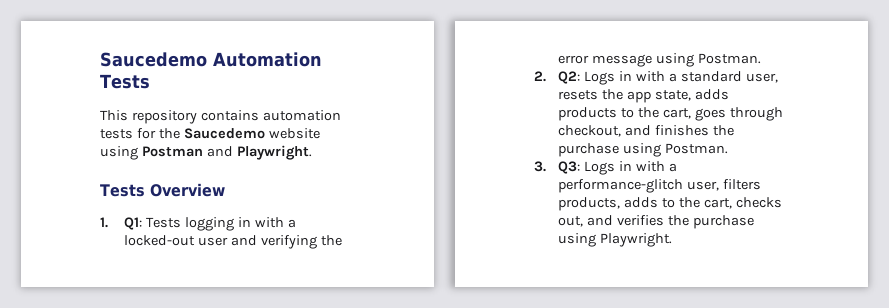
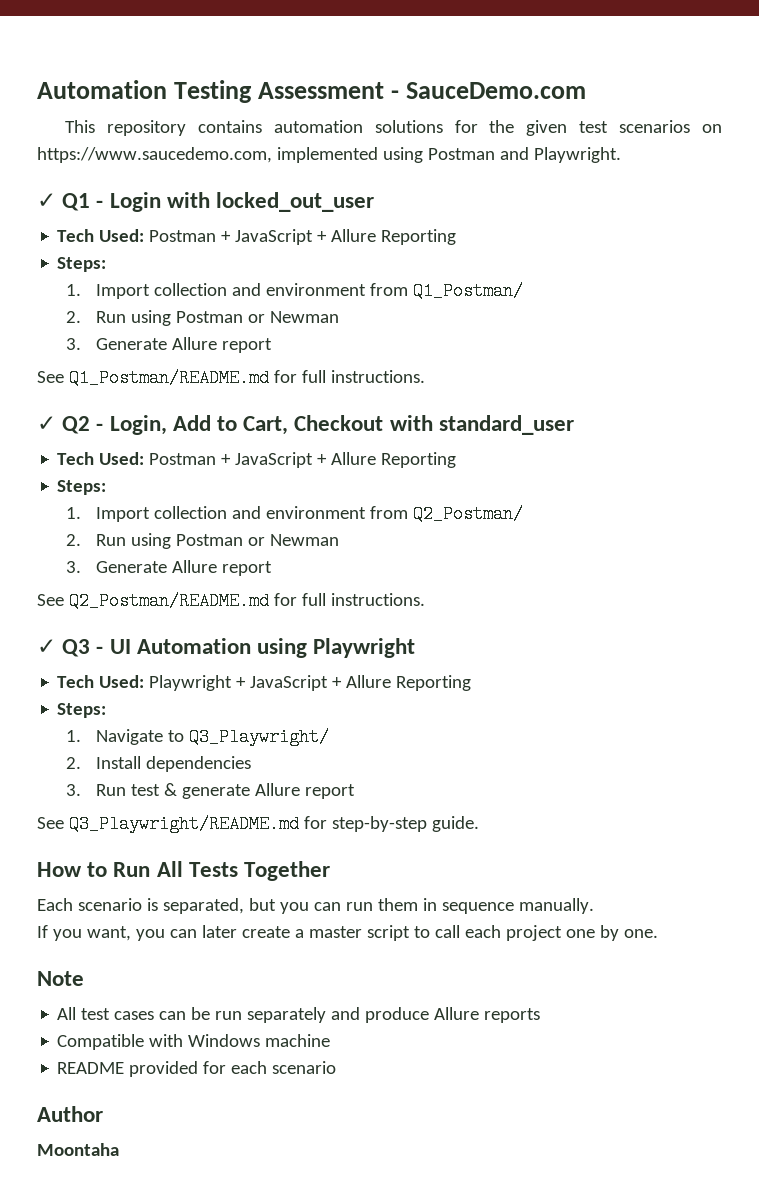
[100,52,322,67] [100,74,150,89] Saucedemo Automation Tests -> [37,80,587,103] Automation Testing Assessment - SauceDemo.com
[100,129,133,139] tests -> [374,120,443,133] solutions
[183,128,320,139] [100,145,312,160] [100,183,225,197] [100,217,296,231] [124,235,342,249] [558,53,761,67] [534,71,778,85] [558,89,729,103] [558,107,783,121] [558,125,734,137] [558,143,729,157] [534,161,677,175] [558,179,762,193] [558,197,782,211] [558,215,754,229] [558,233,673,247] Saucedemo website using Postman and Playwright. // Tests Overview // 1. Q1: Tests logging in with a locked-out user and verifying the error message using Postman. // 2. Q2: Logs in with a standard user, resets the app state, adds products to the cart, goes through checkout, and finishes the purchase using Postman. // 3. Q3: Logs in with a performance-glitch user, filters products, adds to the cart, checks out, and verifies the purchase using Playwright. -> [526,120,722,136] [37,147,621,163] [37,192,375,212] [57,229,457,245] [57,257,107,272] [66,282,523,300] [66,310,339,326] [66,337,272,353] [37,369,425,387] [37,415,574,435] [57,452,457,468] [57,480,107,495] [66,505,523,523] [66,533,339,549] [66,560,272,576] [37,592,425,610] [37,638,416,658] [57,675,472,691] [57,703,107,718] [66,728,329,746] [66,756,251,772] [66,783,355,799] [37,815,479,833] [37,861,331,881] [37,898,594,914] [37,925,658,941] [37,971,84,986] [57,1007,541,1023] [57,1034,331,1050] [57,1061,337,1077] [37,1106,103,1122] [37,1143,119,1156] given test scenarios on https://www.saucedemo.com, implemented using Postman and Playwright. // ✓ Q1 - Login with locked_out_user // Tech Used: Postman + JavaScript + Allure Reporting // Steps: // 1. Import collection and environment from Q1_Postman/ // 2. Run using Postman or Newman // 3. Generate Allure report // See Q1_Postman/README.md for full instructions. // ✓ Q2 - Login, Add to Cart, Checkout with standard_user // Tech Used: Postman + JavaScript + Allure Reporting // Steps: // 1. Import collection and environment from Q2_Postman/ // 2. Run using Postman or Newman // 3. Generate Allure report // See Q2_Postman/README.md for full instructions. // ✓ Q3 - UI Automation using Playwright // Tech Used: Playwright + JavaScript + Allure Reporting // Steps: // 1. Navigate to Q3_Playwright/ // 2. Install dependencies // 3. Run test & generate Allure report // See Q3_Playwright/README.md for step-by-step guide. // How to Run All Tests Together // Each scenario is separated, but you can run them in sequence manually. // If you want, you can later create a master script to call each project one by one. // Note // All test cases can be run separately and produce Allure reports // Compatible with Windows machine // README provided for each scenario // Author // Moontaha

